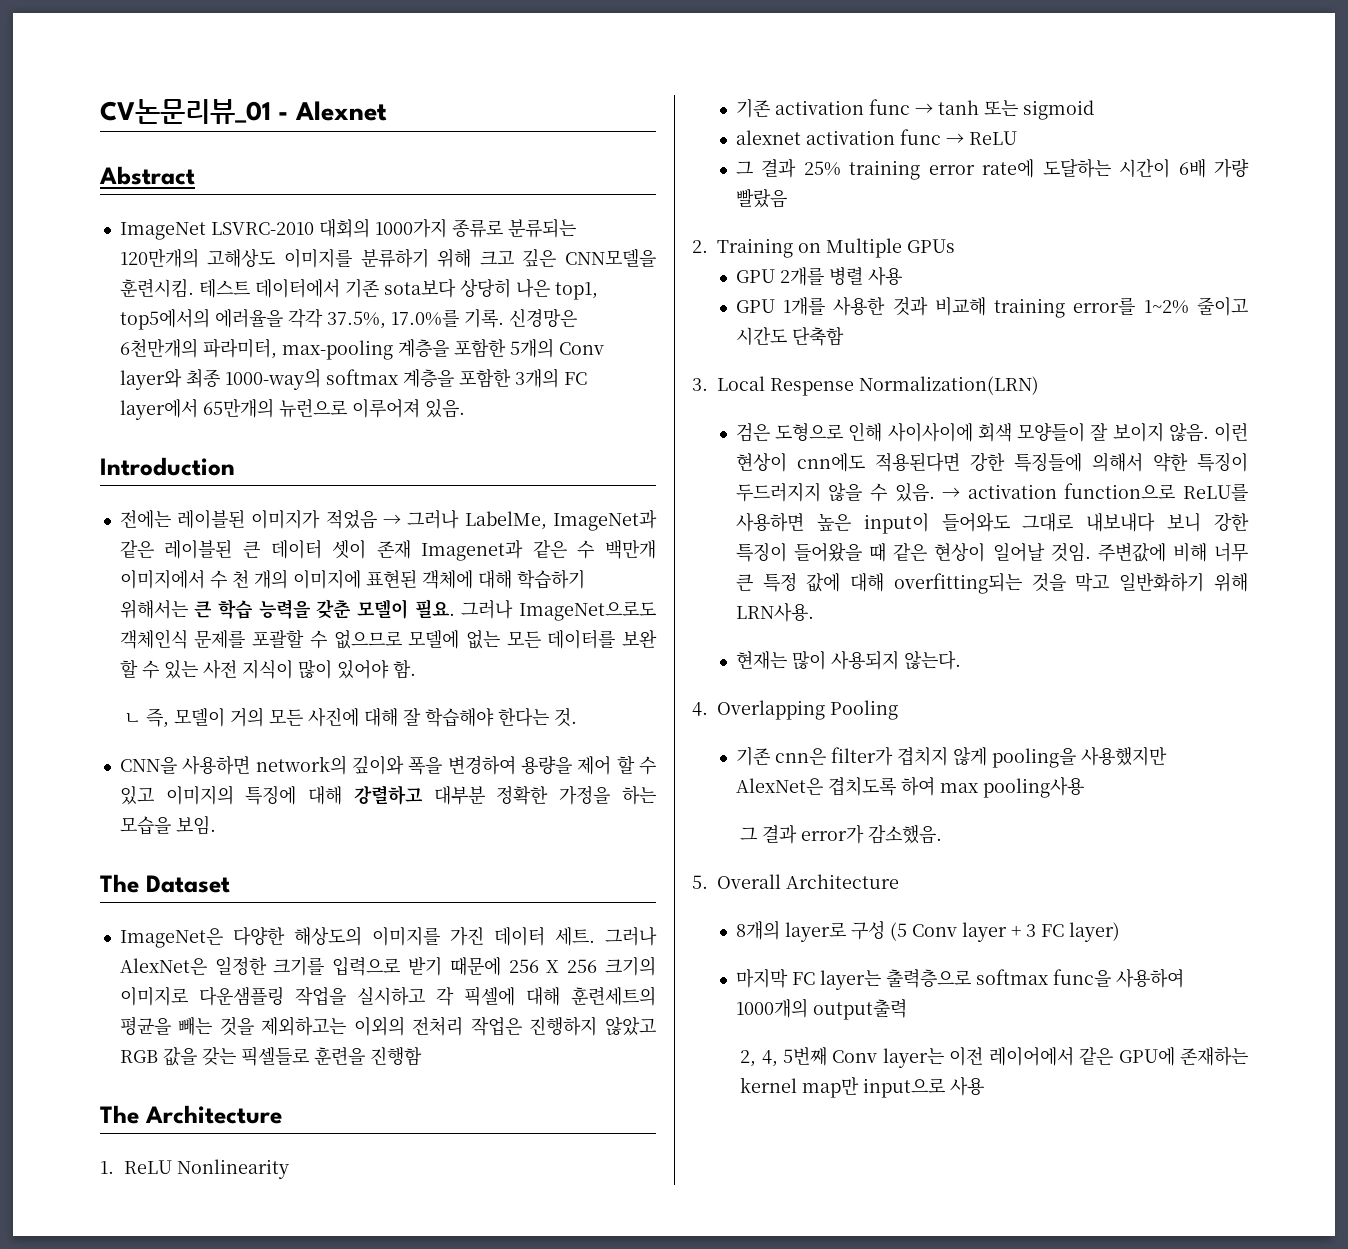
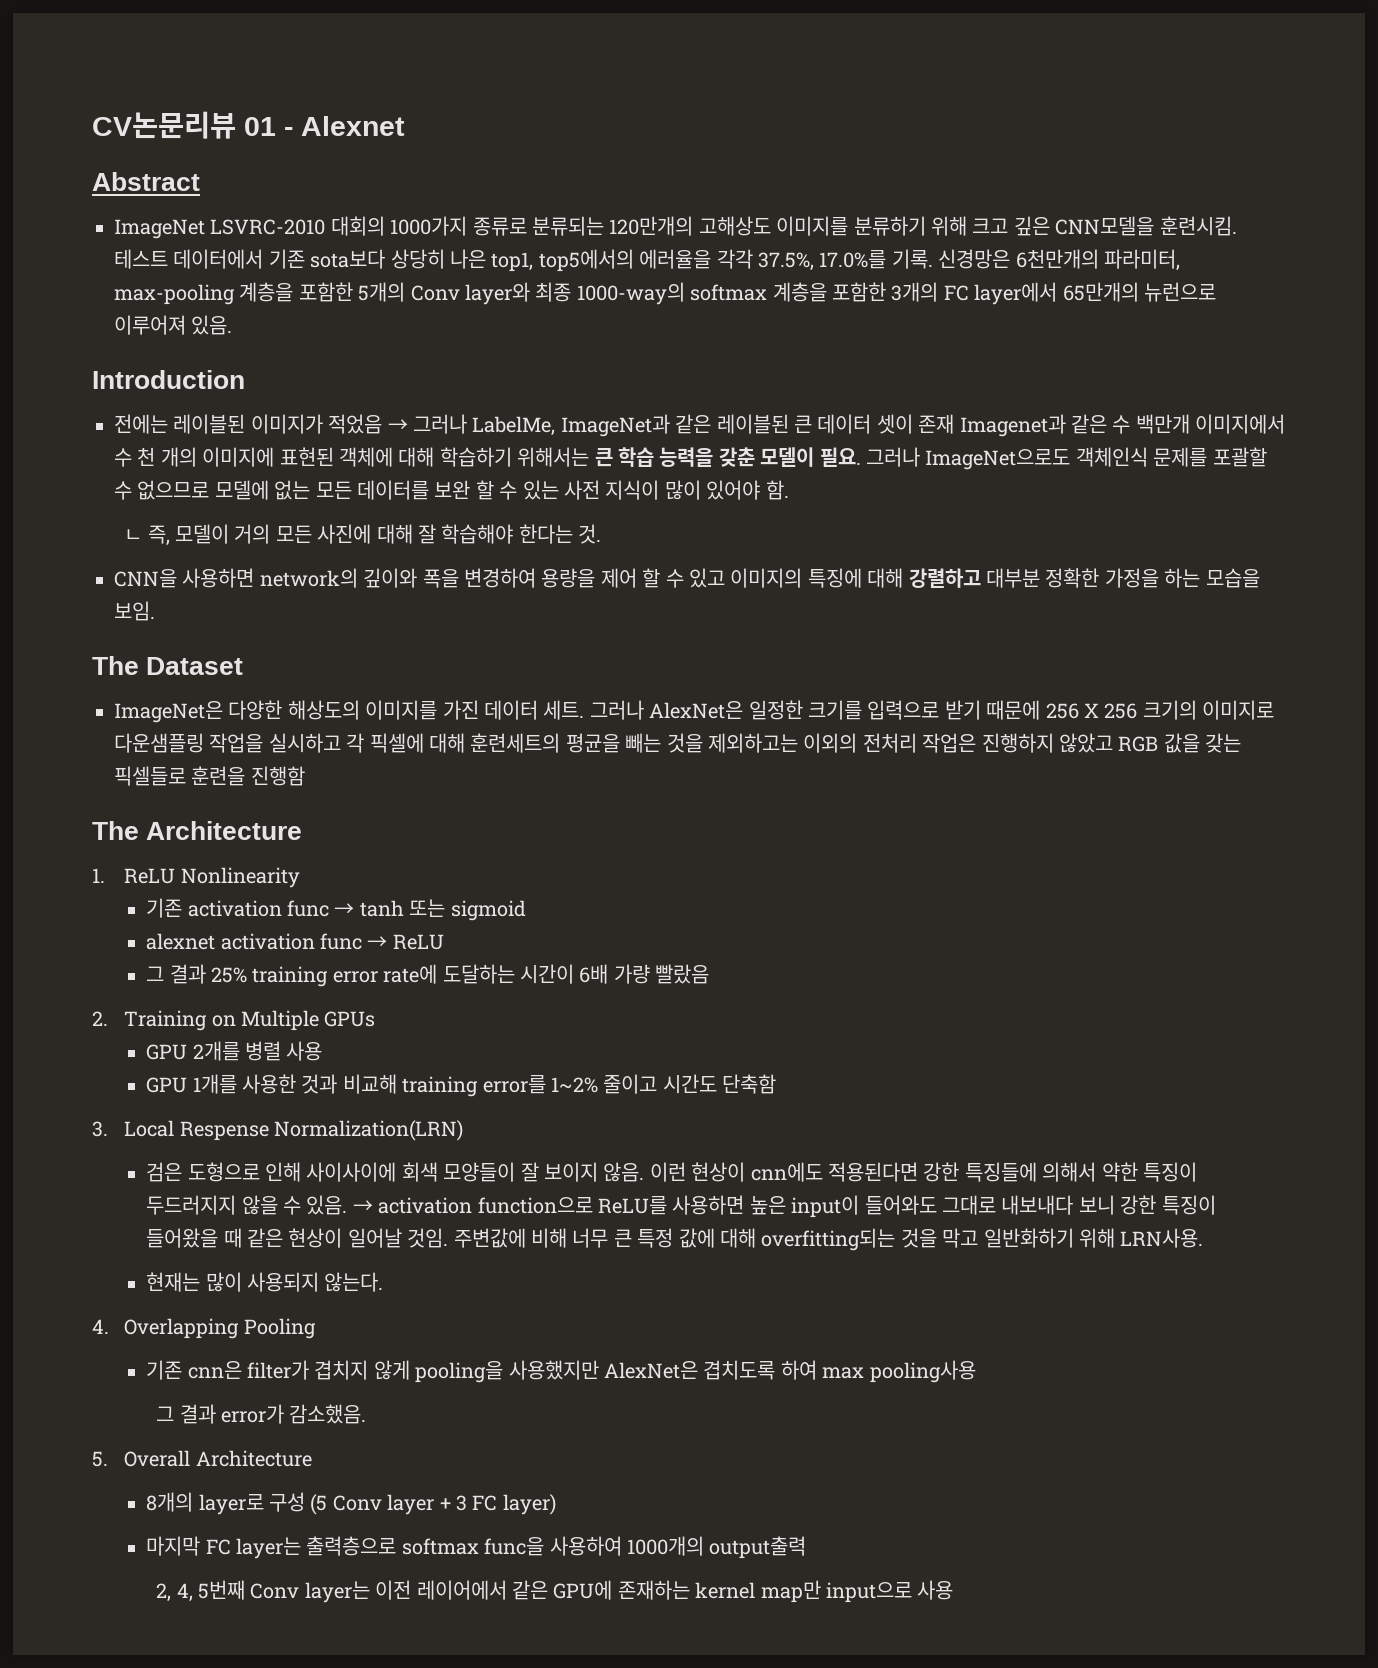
[100,99,271,124] CV논문리뷰_01 -> [92,111,276,139] CV논문리뷰 01

